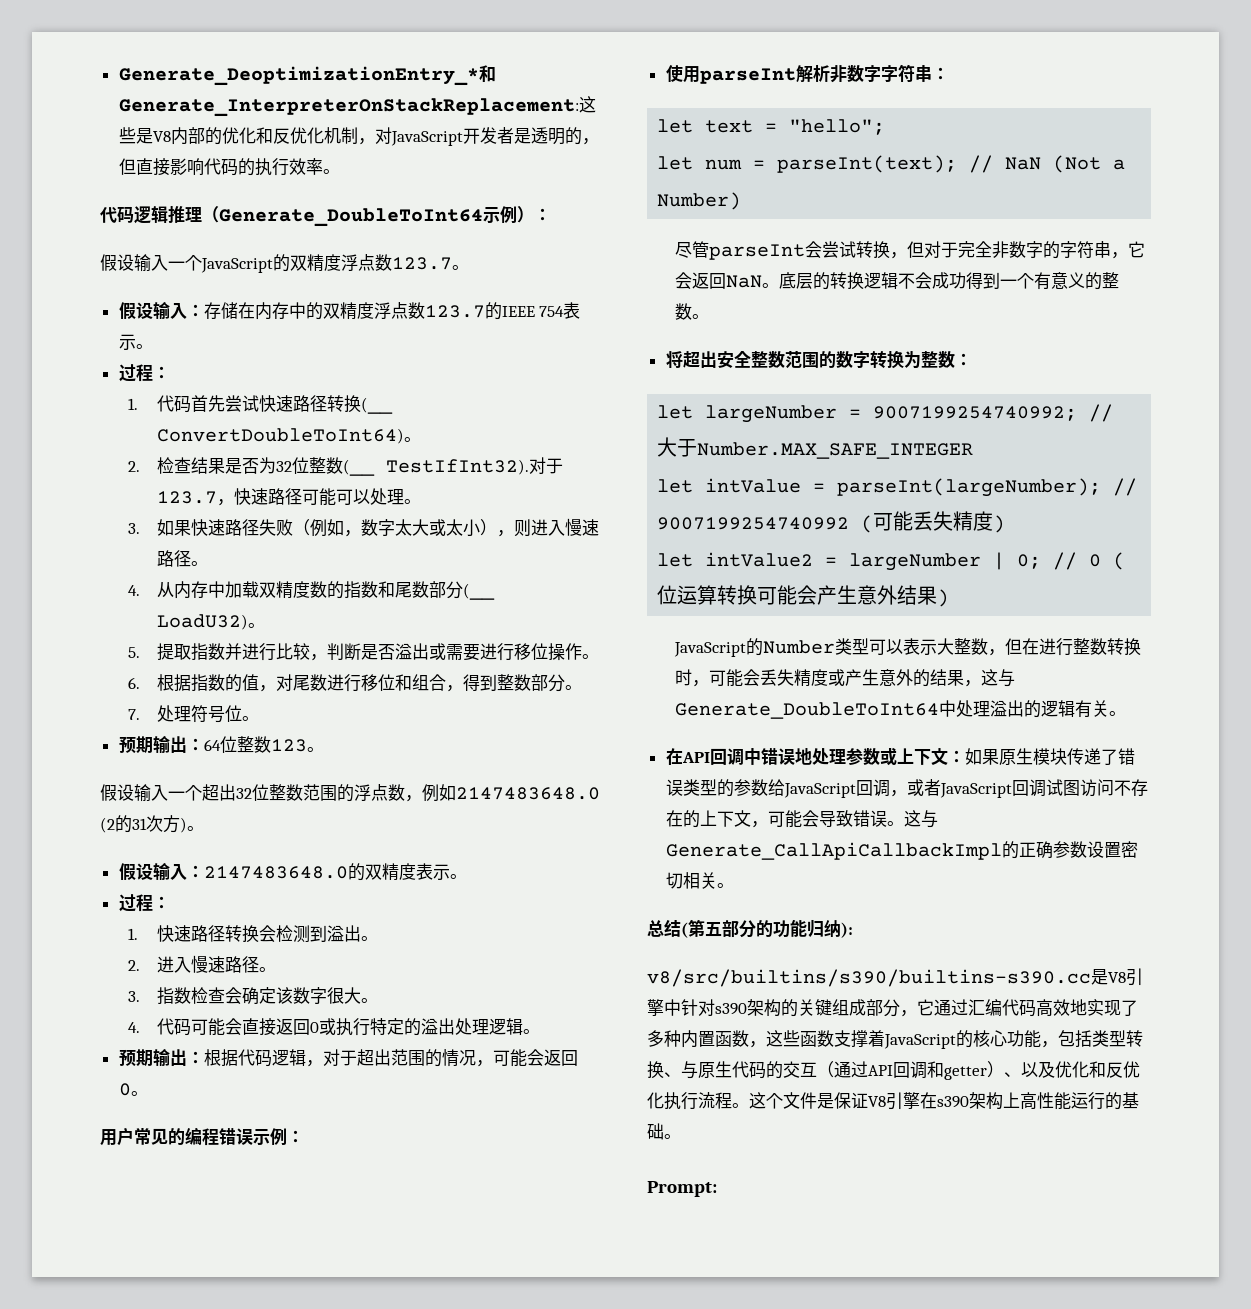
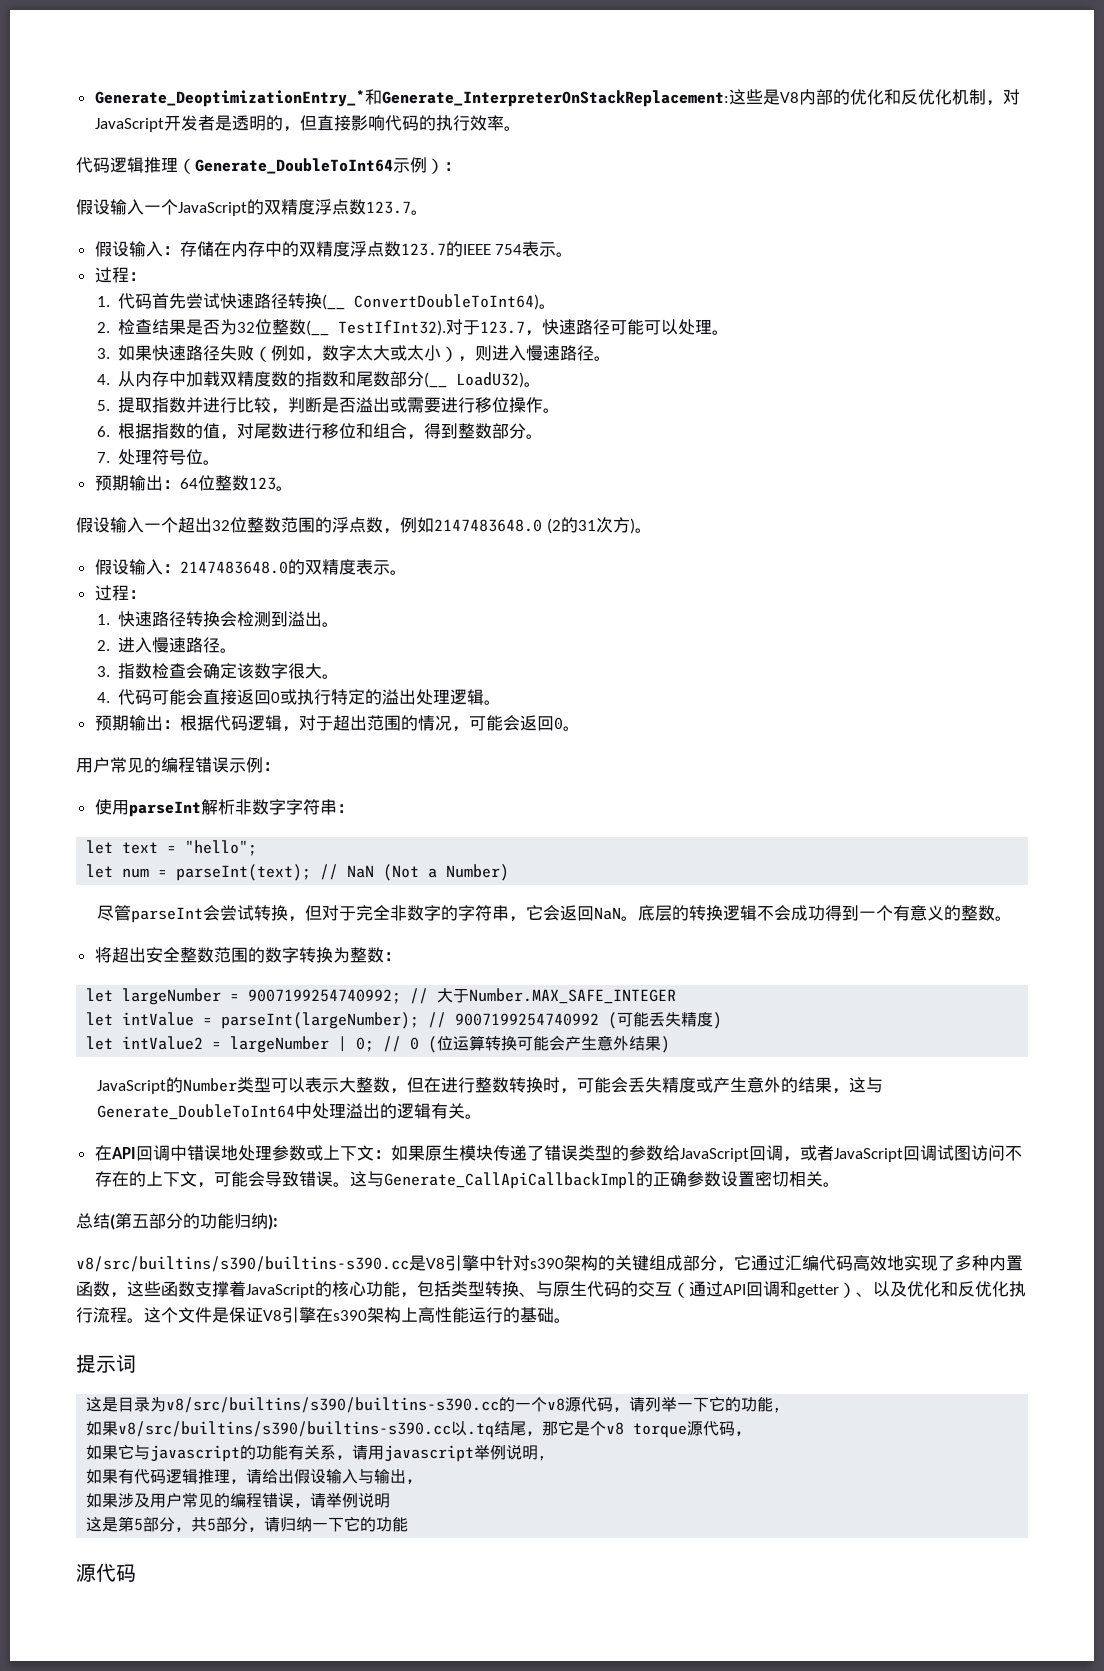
[647,1181,717,1197] Prompt: -> [76,1354,136,1373] [86,1396,783,1413] [86,1420,752,1438] [86,1444,548,1462] [86,1468,423,1484] [86,1492,391,1508] [86,1516,409,1532] [76,1563,136,1582] 提示词 // 这是目录为v8/src/builtins/s390/builtins-s390.cc的一个v8源代码，请列举一下它的功能, // 如果v8/src/builtins/s390/builtins-s390.cc以.tq结尾，那它是个v8 torque源代码， // 如果它与javascript的功能有关系，请用javascript举例说明, // 如果有代码逻辑推理，请给出假设输入与输出， // 如果涉及用户常见的编程错误，请举例说明 // 这是第5部分，共5部分，请归纳一下它的功能 // 源代码

